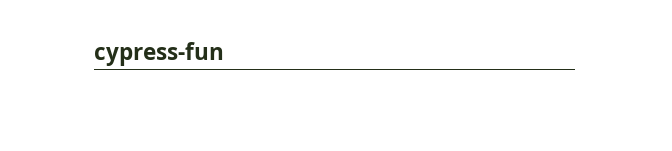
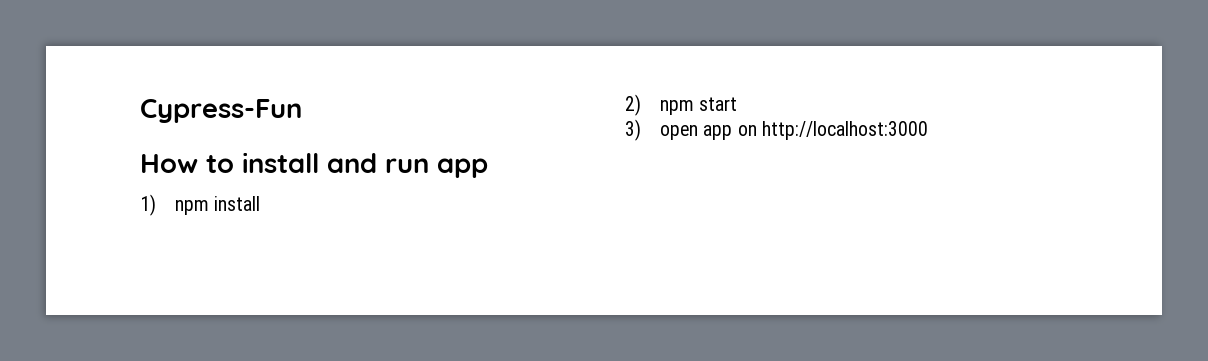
[94,42,224,66] cypress-fun -> [140,99,302,123] [140,152,488,178] [140,194,261,216] [625,94,738,116] [625,119,928,141] Cypress-Fun // How to install and run app // 1) npm install // 2) npm start // 3) open app on http://localhost:3000

